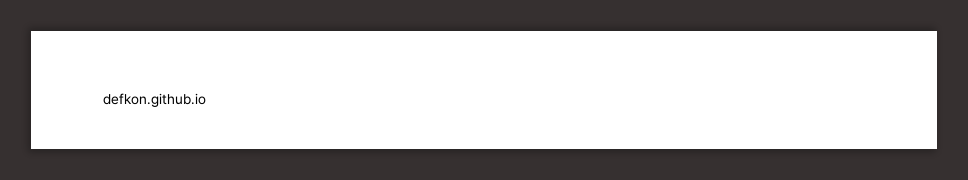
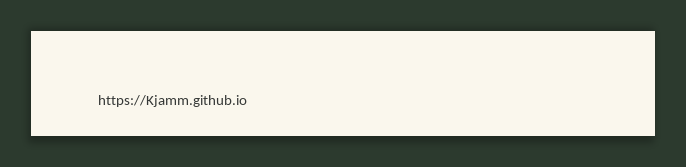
[103,93,206,107] defkon.github.io -> [98,95,247,107] https://Kjamm.github.io

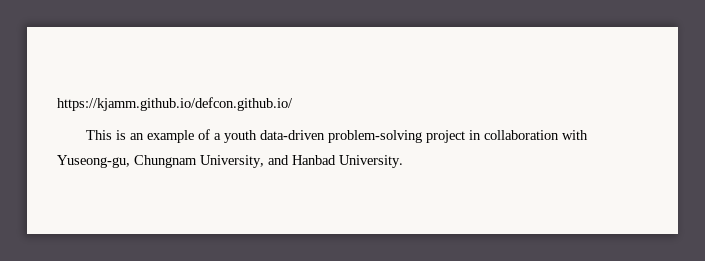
[98,95,247,107] https://Kjamm.github.io -> [57,97,293,111] [85,129,588,143] [57,155,403,168] https://kjamm.github.io/defcon.github.io/ // This is an example of a youth data-driven problem-solving project in collaboration with Yuseong-gu, Chungnam University, and Hanbad University.

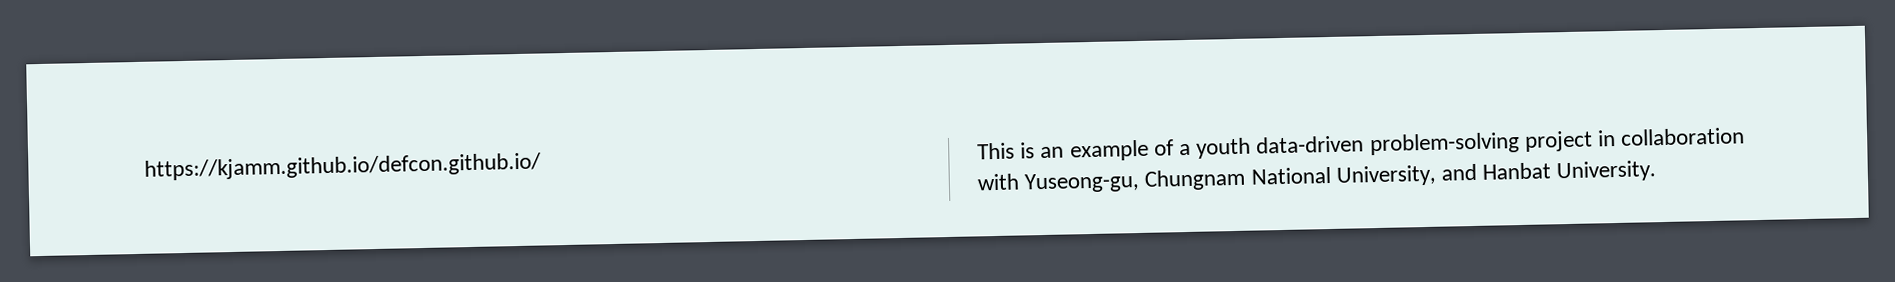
(197, 161) none -> [1250,166,1331,185] National
[292,155,336,165] Hanbad -> [1482,162,1552,180] Hanbat

